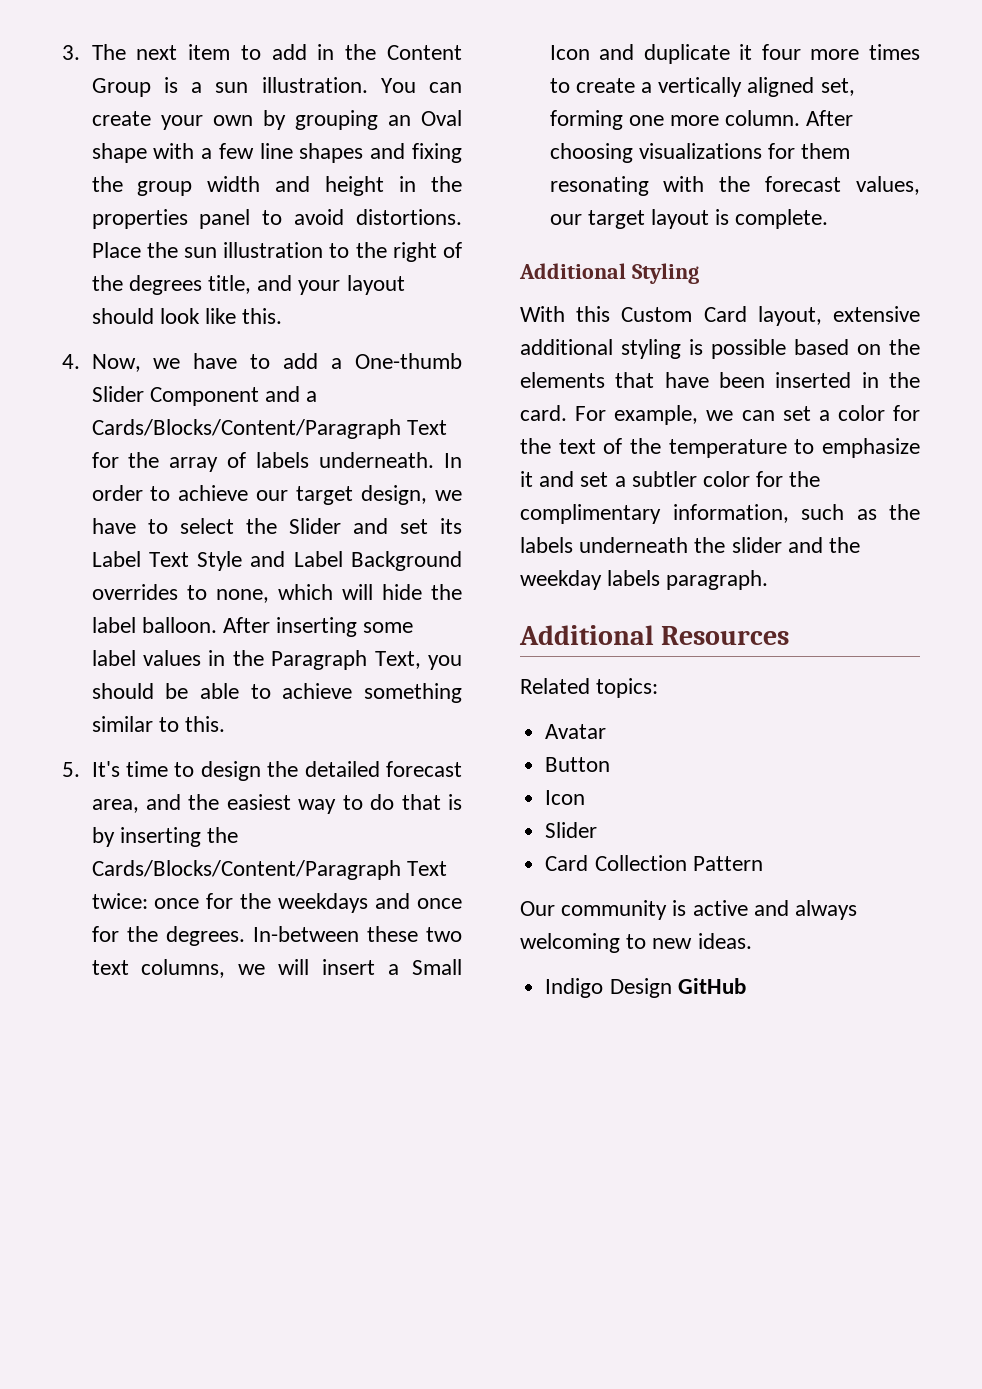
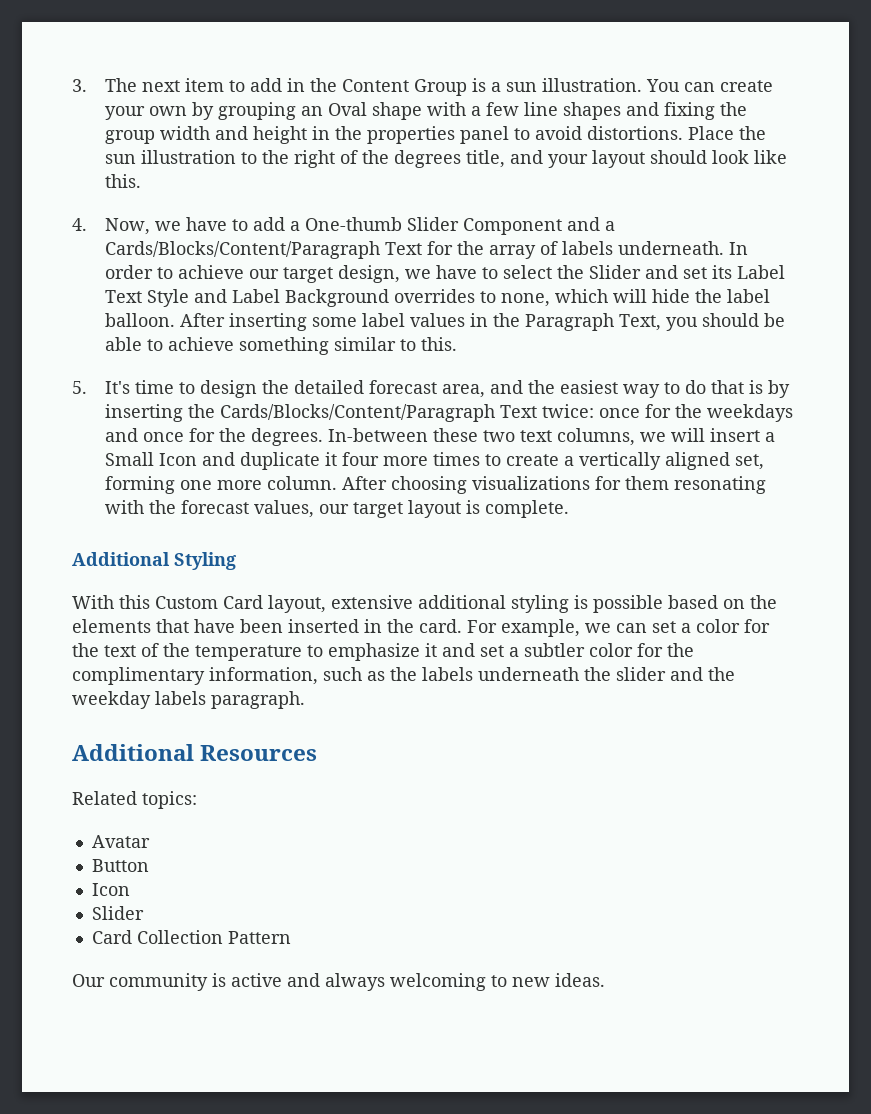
[545,978,746,998] // Indigo Design GitHub -> (605, 980) none

